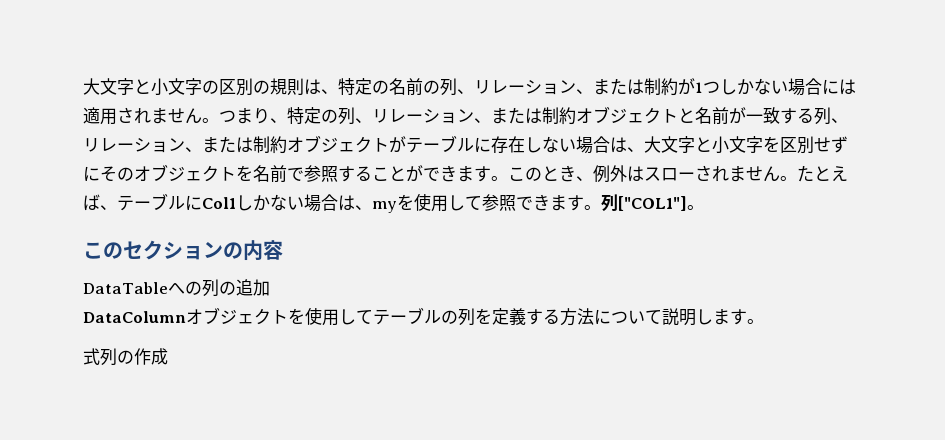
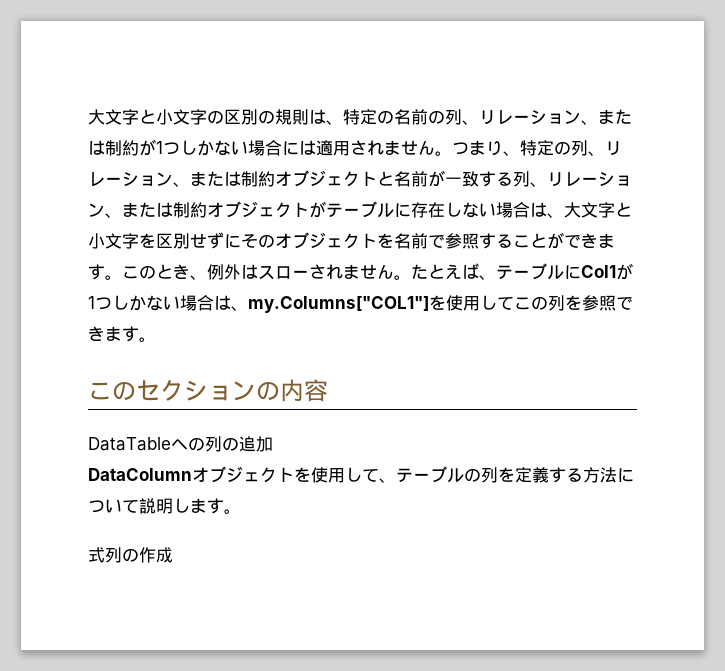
(236, 203) none -> [616,263,633,280] [88,296,112,310] が1つ
[372,193,482,213] myを使用して -> [248,295,582,313] my.Columns["COL1"]を使用してこの列を
[601,194,704,212] 列["COL1"]。 -> (156, 339) none
(373, 317) none -> [379,478,396,483] 、

